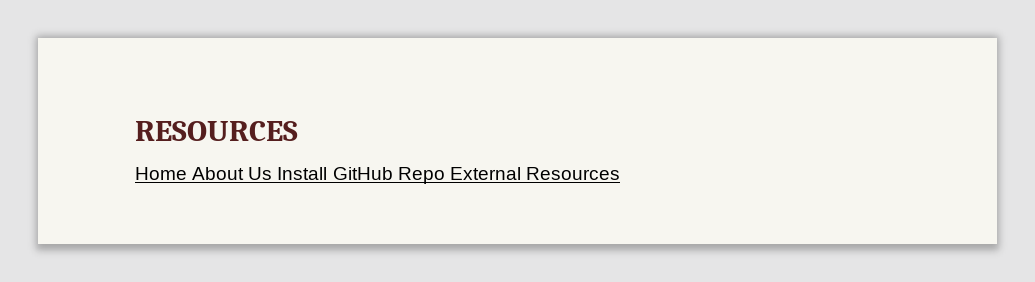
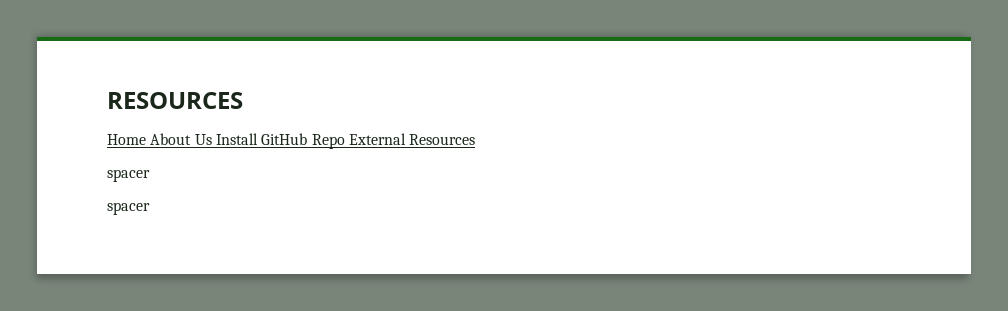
(620, 173) none -> [107,169,150,182] [107,202,150,215] // spacer // spacer

